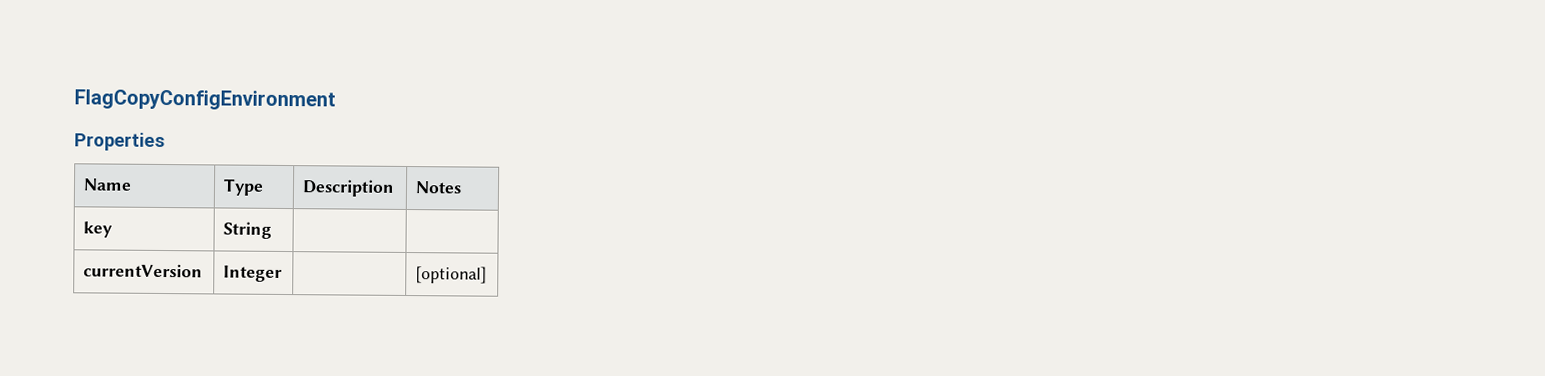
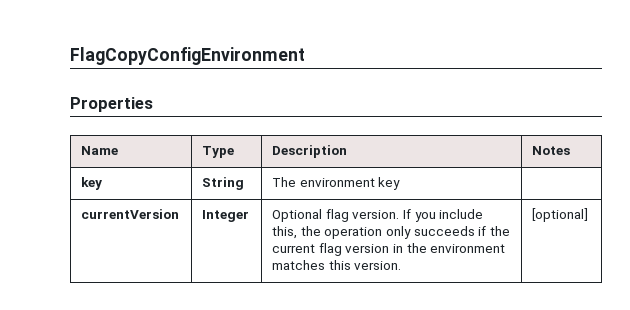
(273, 230) none -> [272,177,401,190] The environment key
(284, 273) none -> [272,209,484,222] [272,226,510,239] [272,243,506,256] [272,260,402,270] Optional flag version. If you include this, the operation only succeeds if the current flag version in the environment matches this version.

